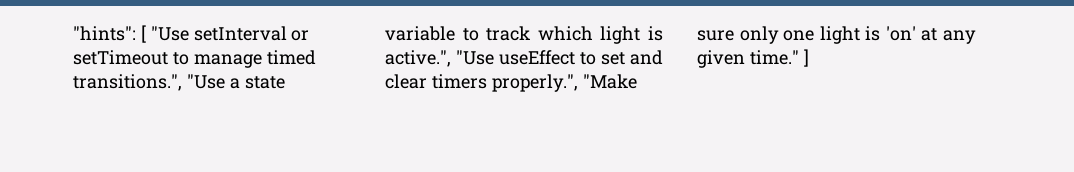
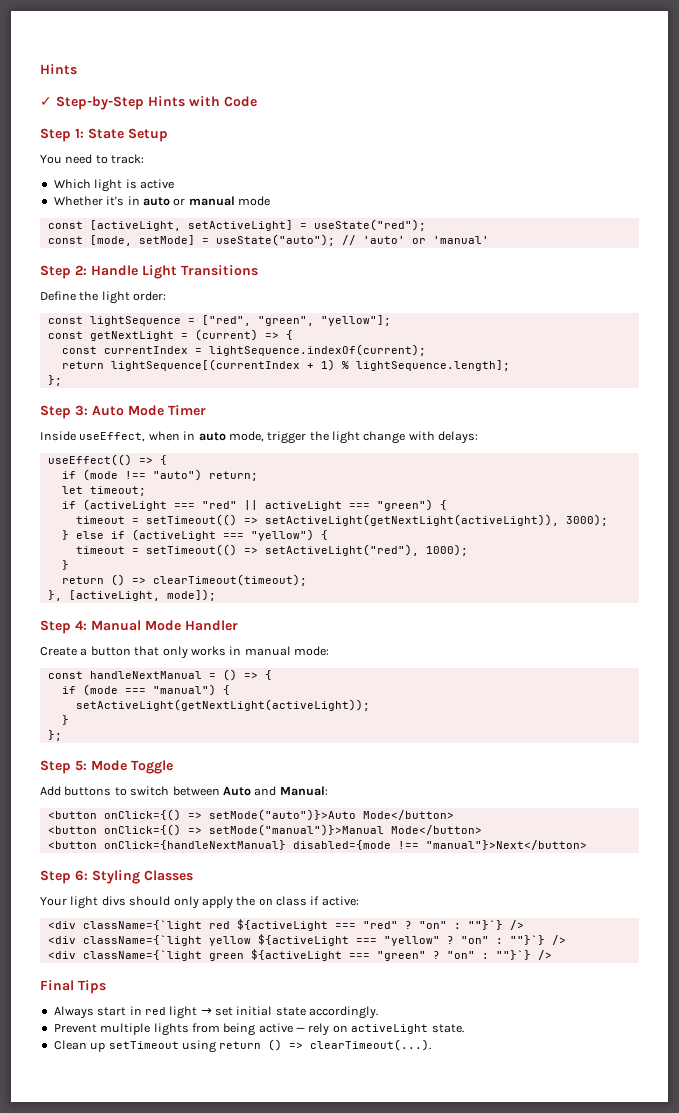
[73,25,310,43] [73,50,316,68] [73,74,285,91] [385,26,663,44] [385,50,663,67] [385,74,637,92] [697,26,976,44] [697,49,809,68] "hints": [ "Use setInterval or setTimeout to manage timed transitions.", "Use a state variable to track which light is active.", "Use useEffect to set and clear timers properly.", "Make sure only one light is 'on' at any given time." ] -> [40,64,77,75] [40,96,257,110] [40,128,168,142] [40,154,145,164] [53,179,174,192] [53,196,270,206] [47,219,426,231] [47,234,489,246] [40,265,258,279] [40,291,167,304] [47,315,391,326] [47,329,293,341] [61,344,426,356] [61,359,510,371] [47,375,62,386] [40,405,206,419] [40,431,479,444] [47,454,167,466] [61,469,258,481] [61,486,146,496] [61,499,447,511] [75,514,608,526] [61,529,328,541] [75,544,468,556] [61,560,69,570] [61,574,307,586] [47,589,216,601] [40,620,238,634] [40,646,329,659] [47,669,272,681] [61,684,230,696] [75,699,370,711] [61,715,69,725] [47,730,62,741] [40,760,173,774] [40,786,328,796] [47,809,454,821] [47,824,482,836] [47,840,587,850] [40,870,193,884] [40,896,359,909] [47,919,524,931] [47,934,566,946] [47,949,552,961] [40,980,106,994] [53,1006,379,1019] [53,1023,464,1036] [53,1039,432,1053] Hints // ✓ Step-by-Step Hints with Code // Step 1: State Setup // You need to track: // Which light is active // Whether it's in auto or manual mode // const [activeLight, setActiveLight] = useState("red"); // const [mode, setMode] = useState("auto"); // 'auto' or 'manual' // Step 2: Handle Light Transitions // Define the light order: // const lightSequence = ["red", "green", "yellow"]; // const getNextLight = (current) => { // const currentIndex = lightSequence.indexOf(current); // return lightSequence[(currentIndex + 1) % lightSequence.length]; // }; // Step 3: Auto Mode Timer // Inside useEffect, when in auto mode, trigger the light change with delays: // useEffect(() => { // if (mode !== "auto") return; // let timeout; // if (activeLight === "red" || activeLight === "green") { // timeout = setTimeout(() => setActiveLight(getNextLight(activeLight)), 3000); // } else if (activeLight === "yellow") { // timeout = setTimeout(() => setActiveLight("red"), 1000); // } // return () => clearTimeout(timeout); // }, [activeLight, mode]); // Step 4: Manual Mode Handler // Create a button that only works in manual mode: // const handleNextManual = () => { // if (mode === "manual") { // setActiveLight(getNextLight(activeLight)); // } // }; // Step 5: Mode Toggle // Add buttons to switch between Auto and Manual: // <button onClick={() => setMode("auto")}>Auto Mode</button> // <button onClick={() => setMode("manual")}>Manual Mode</button> // <button onClick={handleNextManual} disabled={mode !== "manual"}>Next</button> // Step 6: Styling Classes // Your light divs should only apply the on class if active: // <div className={`light red ${activeLight === "red" ? "on" : ""}`} /> // <div className={`light yellow ${activeLight === "yellow" ? "on" : ""}`} /> // <div className={`light green ${activeLight === "green" ? "on" : ""}`} /> // Final Tips // Always start in red light → set initial state accordingly. // Prevent multiple lights from being active — rely on activeLight state. // Clean up setTimeout using return () => clearTimeout(...).

